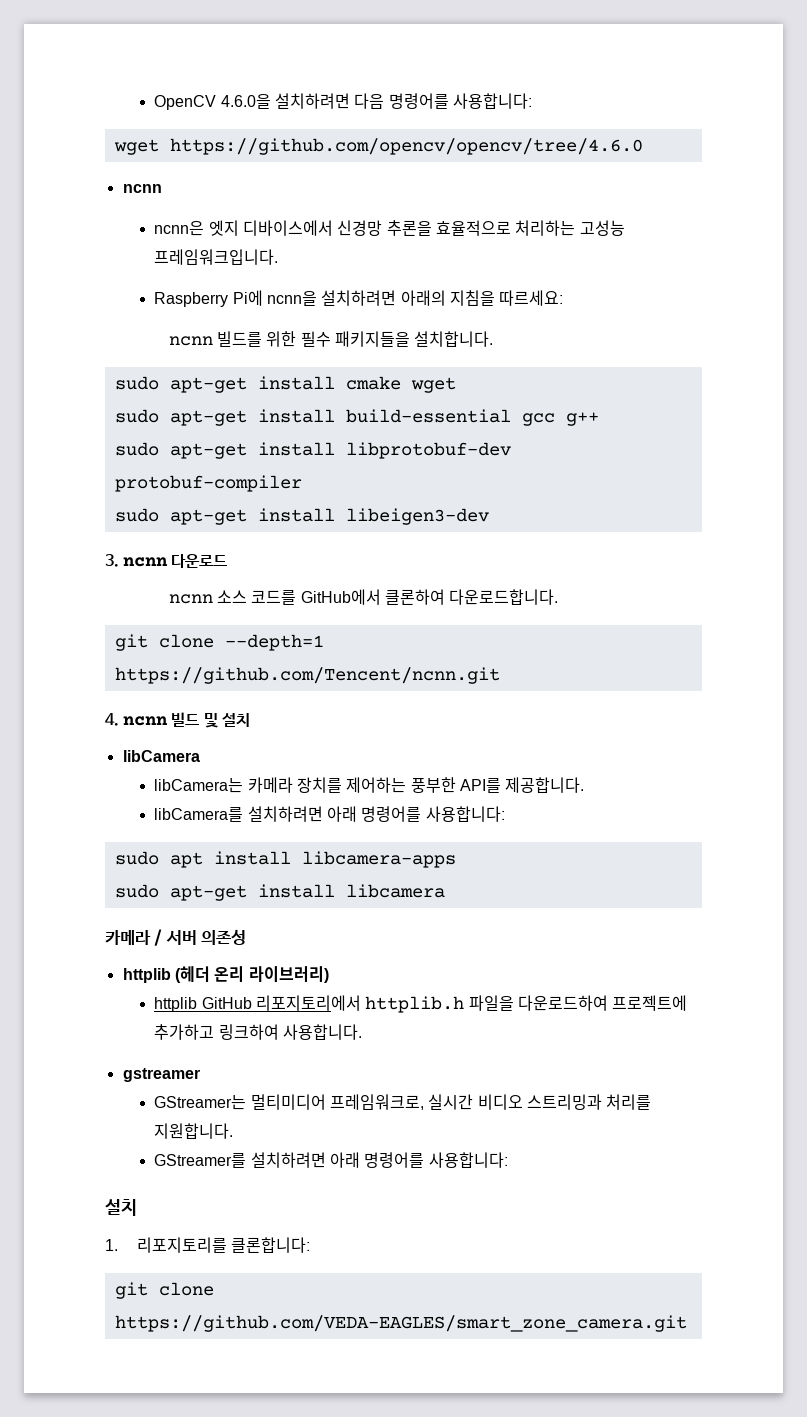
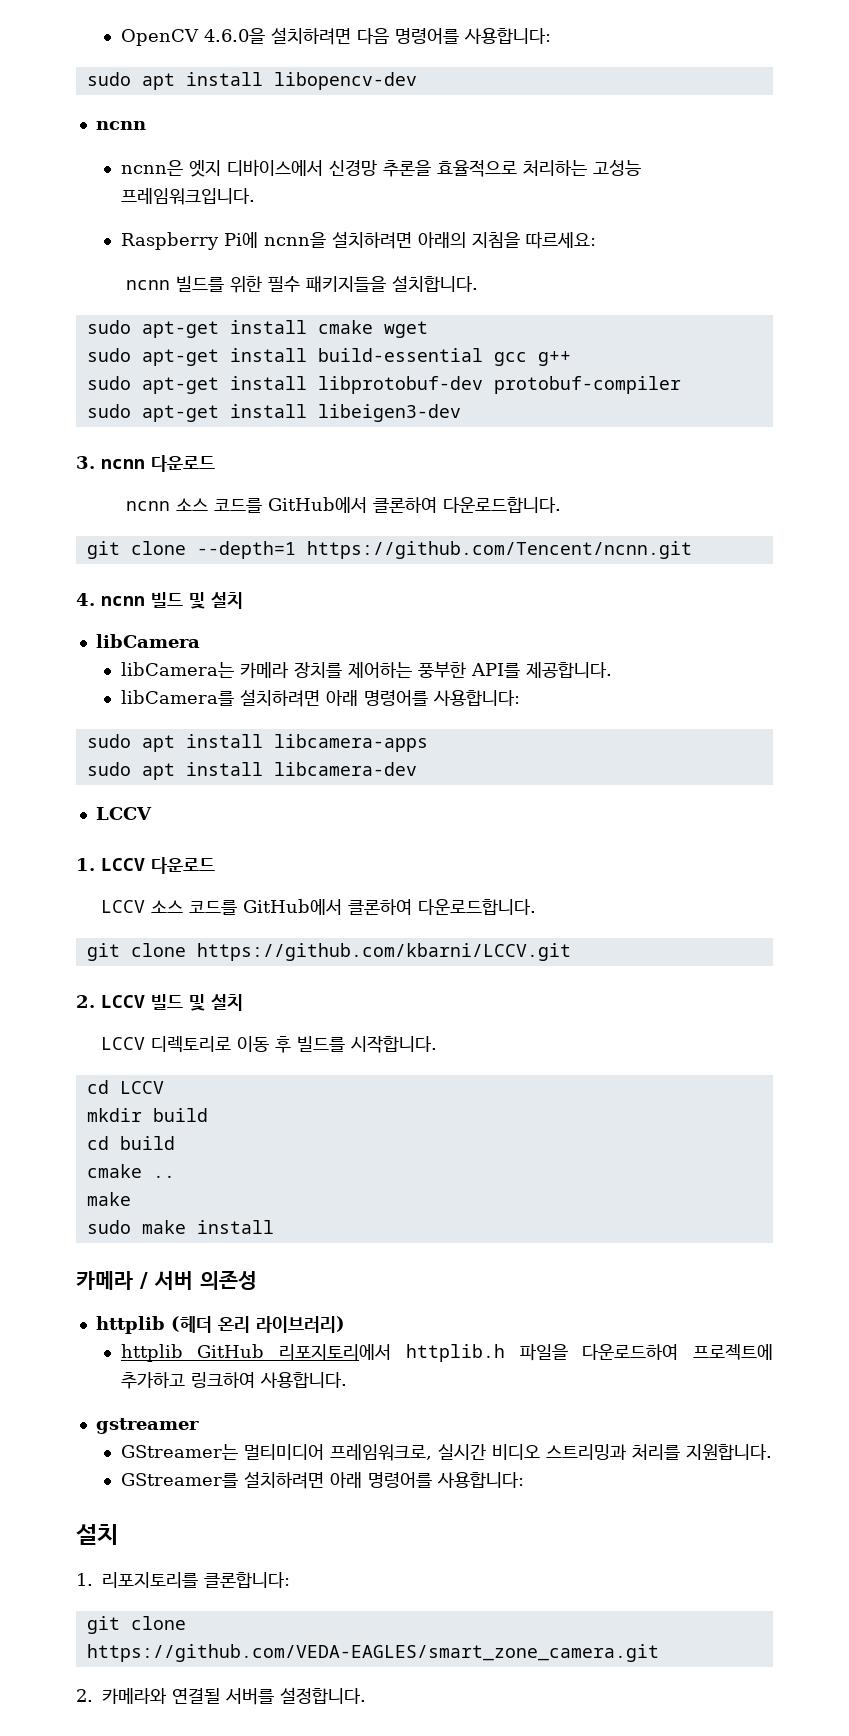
[113,138,643,155] wget https://github.com/opencv/opencv/tree/4.6.0 -> [86,72,417,90] sudo apt install libopencv-dev
[169,884,445,901] apt-get install libcamera -> [141,762,417,780] [95,807,152,820] [76,857,215,874] [100,899,536,915] [86,943,571,961] [76,994,243,1011] [100,1035,437,1053] [86,1080,164,1094] [86,1108,208,1122] [86,1136,175,1150] [86,1164,175,1178] [86,1192,131,1206] [86,1220,274,1234] apt install libcamera-dev // LCCV // 1. LCCV 다운로드 // LCCV 소스 코드를 GitHub에서 클론하여 다운로드합니다. // git clone https://github.com/kbarni/LCCV.git // 2. LCCV 빌드 및 설치 // LCCV 디렉토리로 이동 후 빌드를 시작합니다. // cd LCCV // mkdir build // cd build // cmake .. // make // sudo make install
(687, 1323) none -> [76,1687,366,1705] // 2. 카메라와 연결될 서버를 설정합니다.

